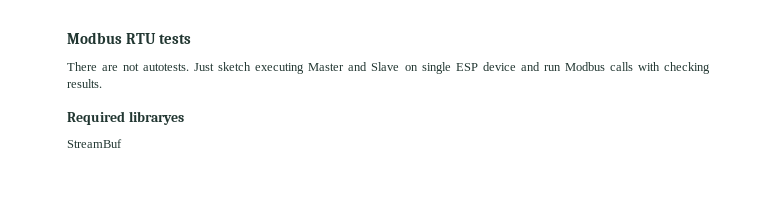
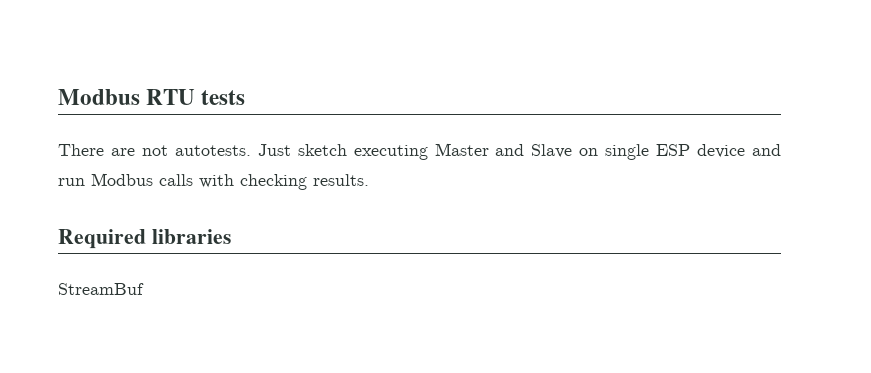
[128,111,184,125] libraryes -> [151,229,231,244] libraries

